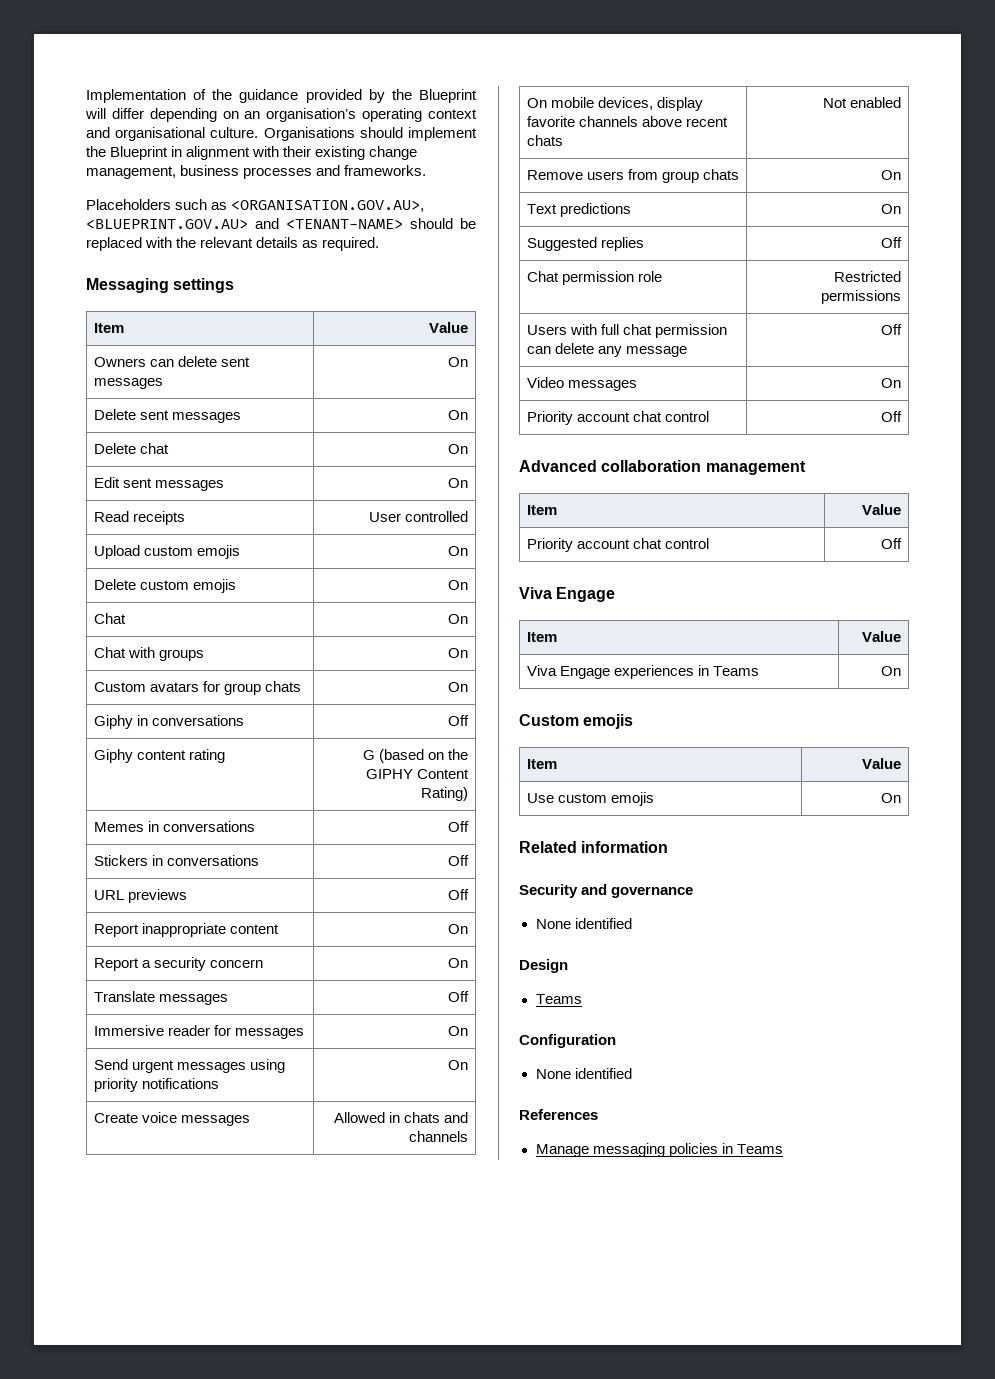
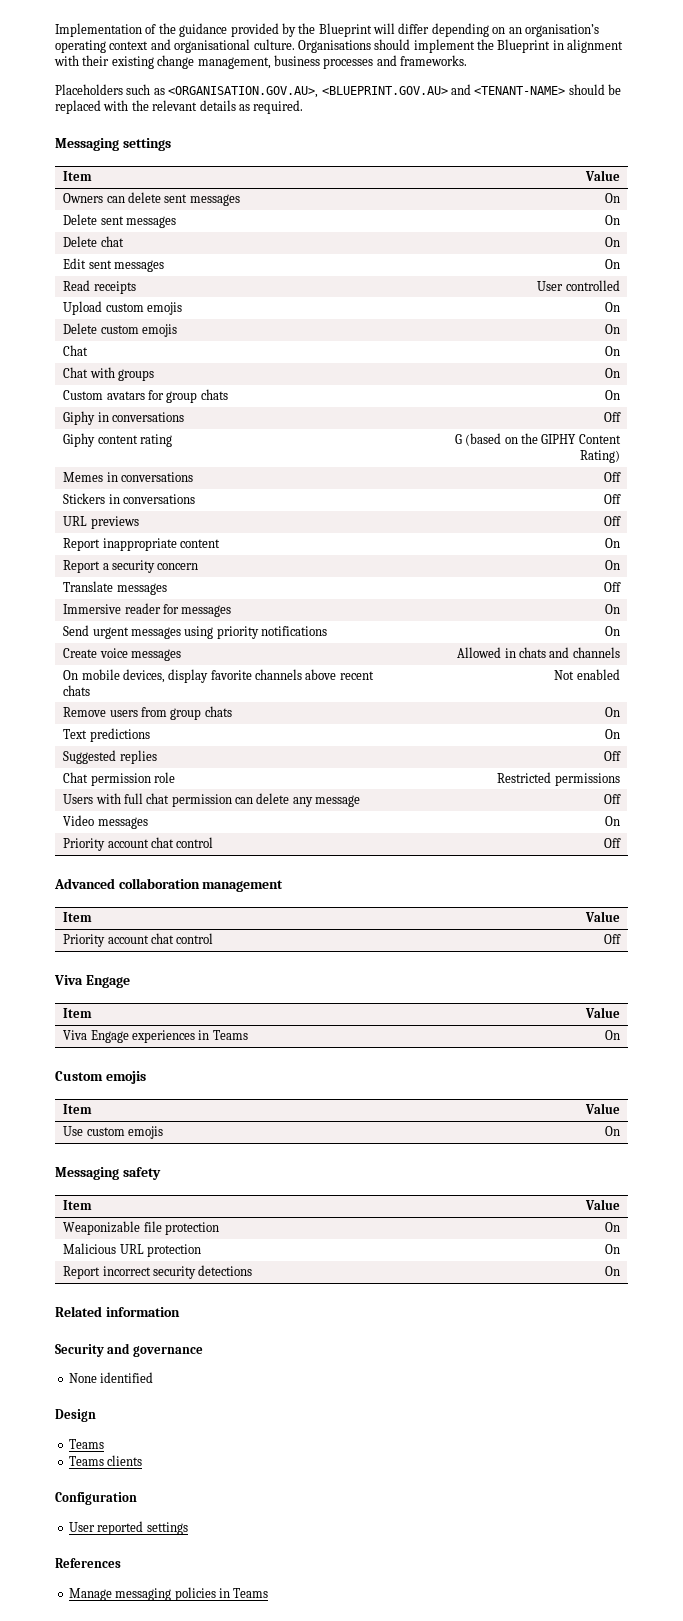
(902, 798) none -> [55,1167,161,1180] [63,1200,93,1210] [584,1199,620,1210] [63,1221,219,1235] [604,1222,620,1232] [63,1243,201,1257] [604,1244,620,1254] [63,1265,253,1279] [604,1266,620,1276] // Messaging safety // Item | Value // Weaponizable file protection | On // Malicious URL protection | On // Report incorrect security detections | On
(582, 999) none -> [68,1455,143,1466] // Teams clients
[535,1068,632,1079] None identified -> [68,1521,188,1535] User reported settings

